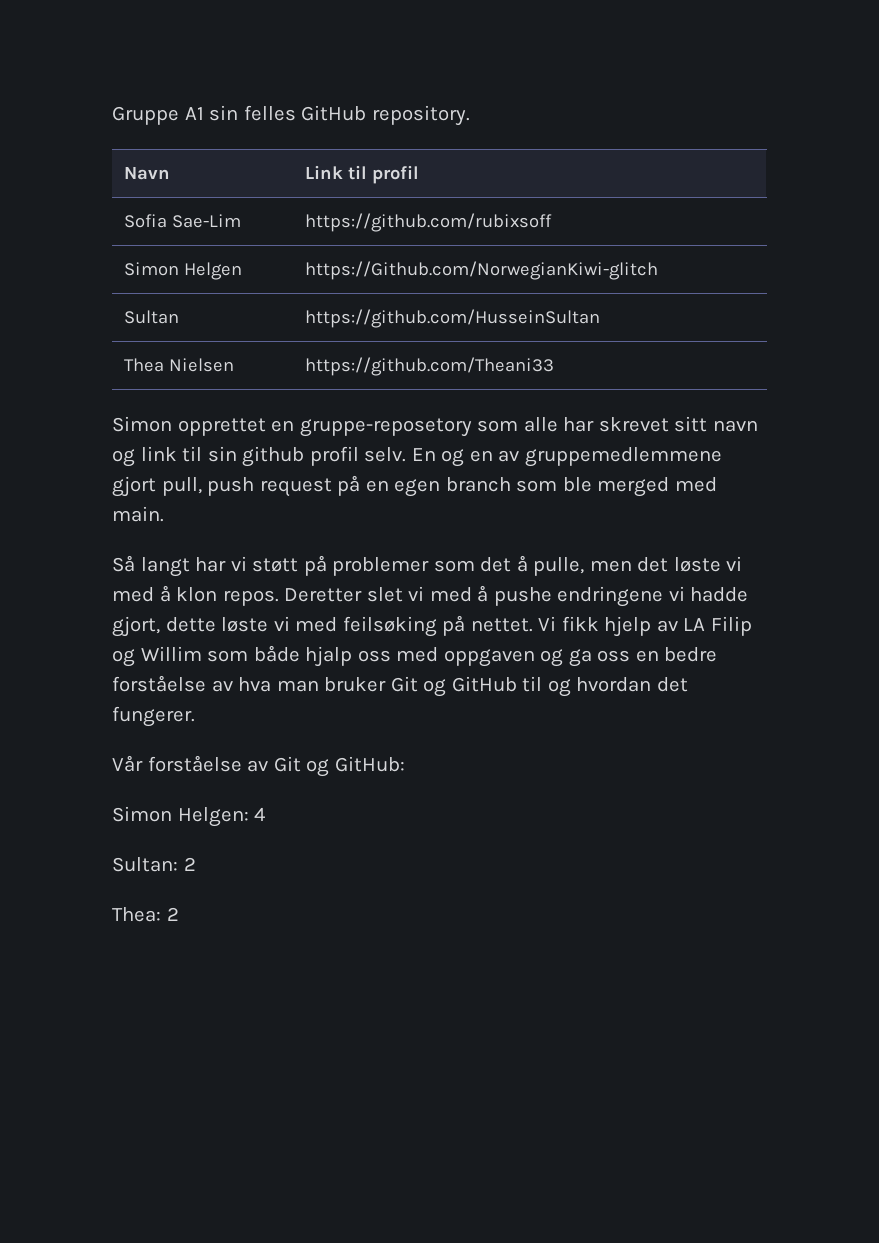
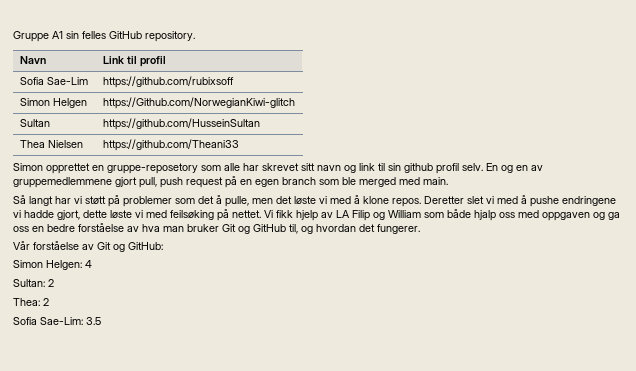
[176,587,218,602] klon -> [363,196,389,204] klone
[140,646,202,661] Willim -> [388,210,421,218] William
[522,676,543,692] til -> [289,224,298,234] til,
(179, 914) none -> [13,317,101,325] // Sofia Sae-Lim: 3.5

